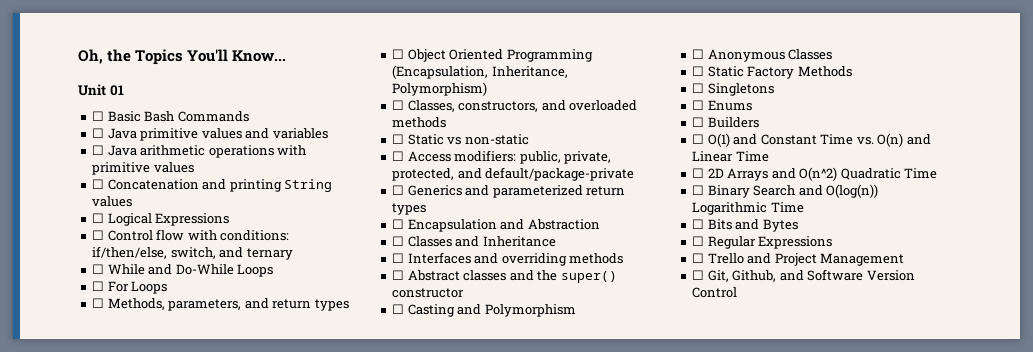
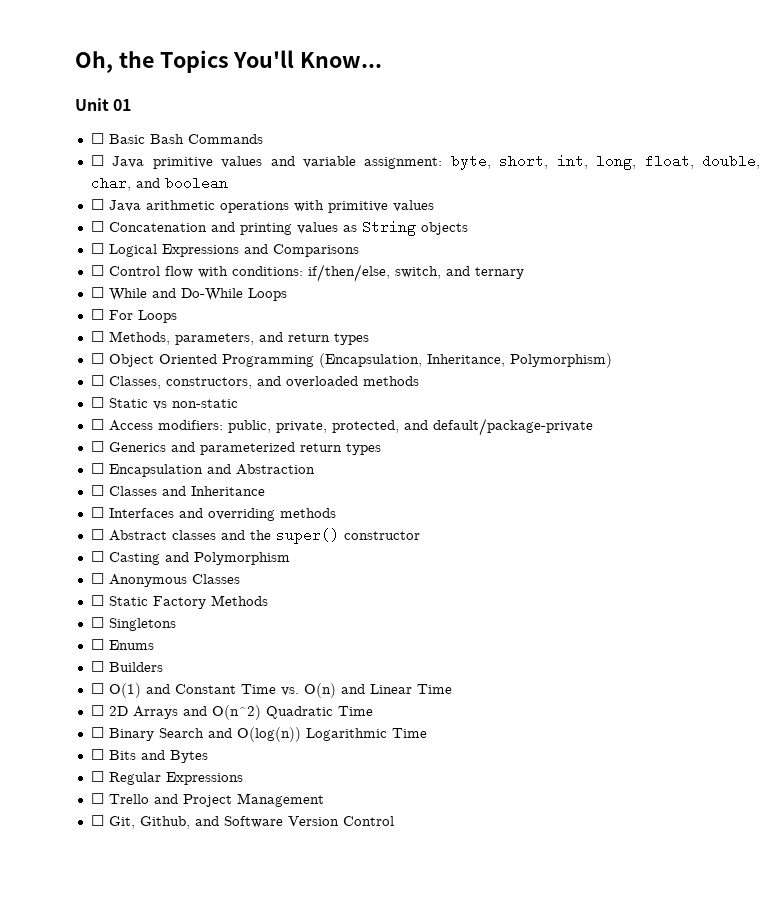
[272,128,328,139] variables -> [303,154,761,170] [90,176,228,191] variable assignment: byte, short, int, long, float, double, char, and boolean
[284,179,333,192] [92,196,133,207] String values -> [296,220,468,236] values as String objects
(230, 219) none -> [243,244,359,257] and Comparisons

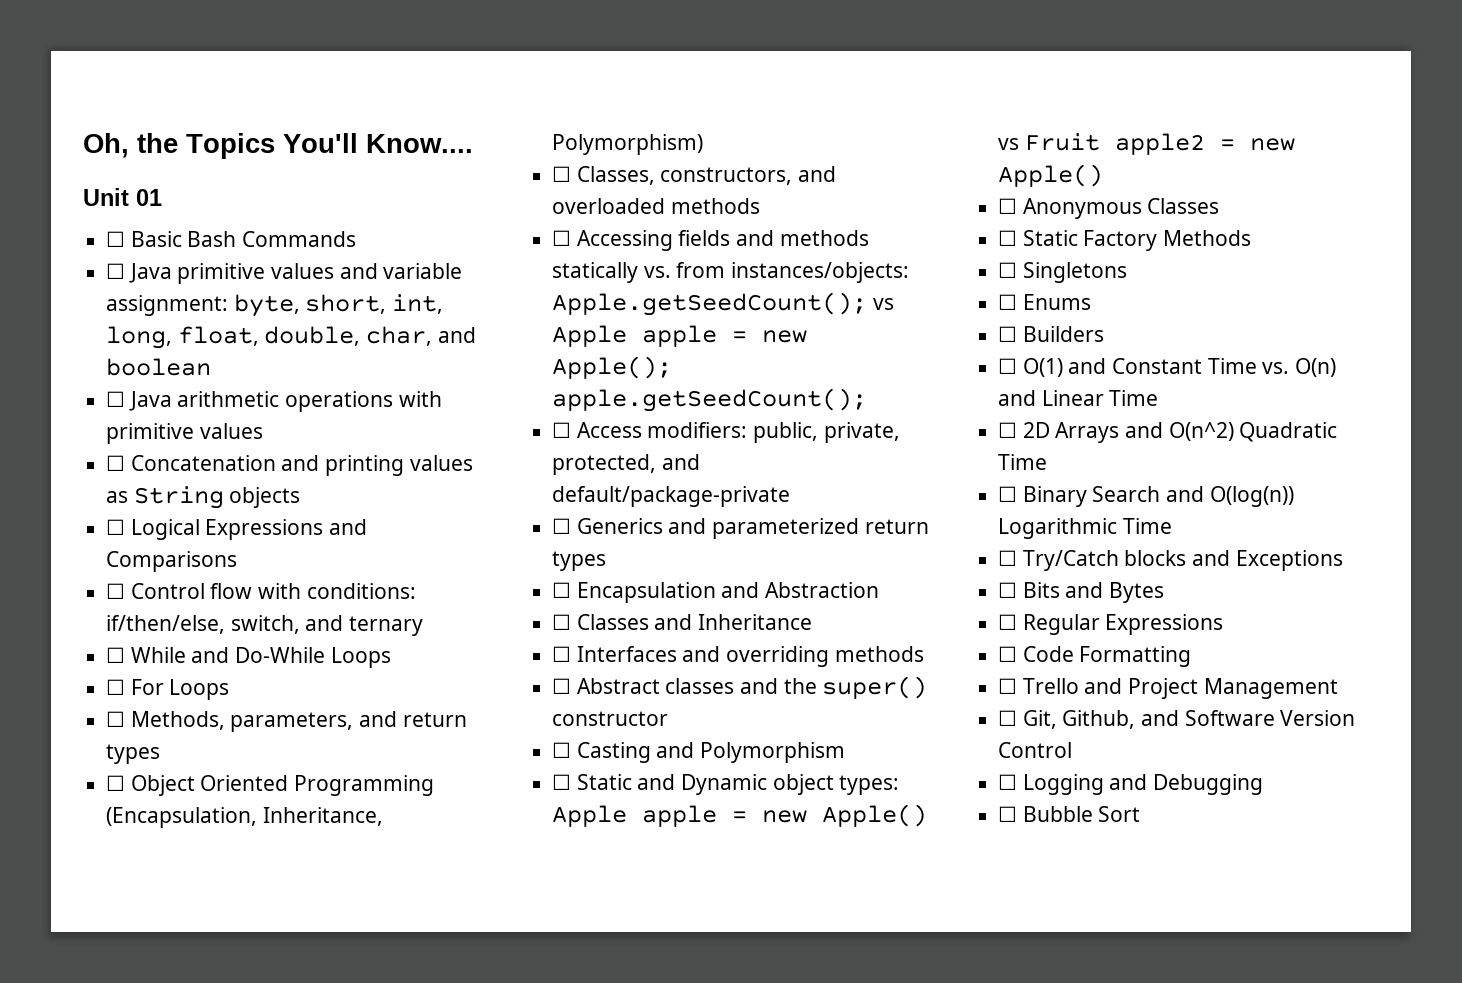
[300,52,383,68] Know... -> [366,134,473,153] Know....
[108,398,238,410] Static vs non-static -> [576,230,869,251] [552,262,910,283] [552,292,894,316] [552,325,808,347] [552,356,673,379] [552,388,868,412] Accessing fields and methods statically vs. from instances/objects: Apple.getSeedCount(); vs Apple apple = new Apple(); apple.getSeedCount();
(290, 558) none -> [552,774,900,795] [552,804,928,827] [998,133,1295,155] [998,164,1104,187] // ☐ Static and Dynamic object types: Apple apple = new Apple() vs Fruit apple2 = new Apple()
(427, 733) none -> [998,550,1343,571] // ☐ Try/Catch blocks and Exceptions
(243, 778) none -> [998,646,1192,667] // ☐ Code Formatting
(394, 821) none -> [998,774,1264,795] [998,806,1141,822] // ☐ Logging and Debugging // ☐ Bubble Sort

